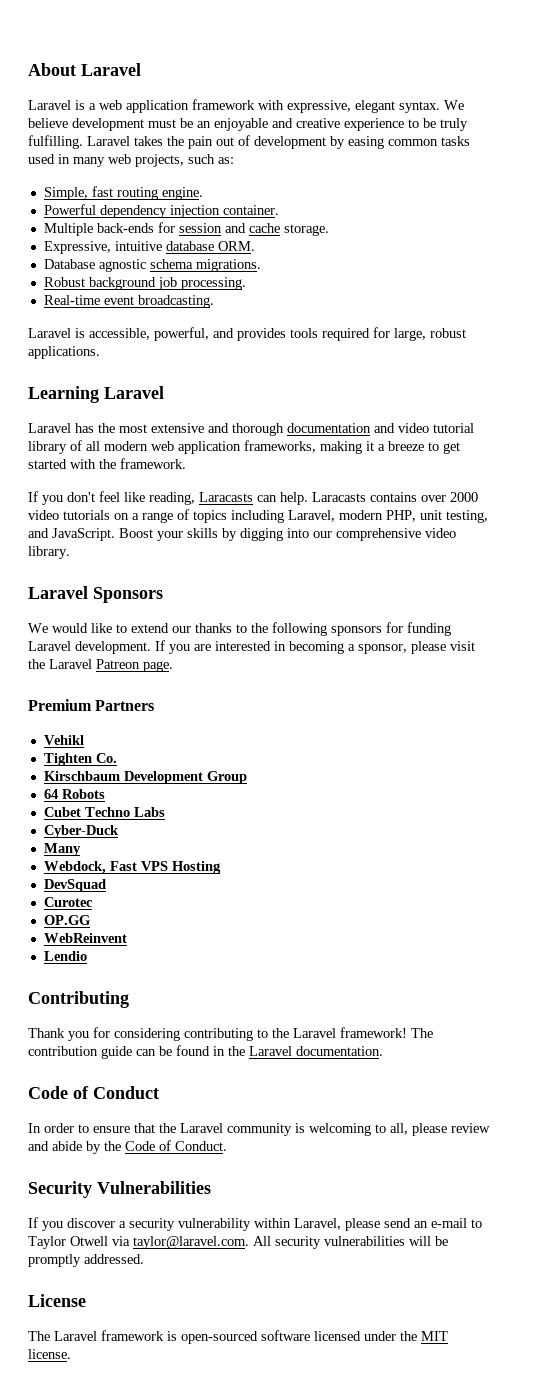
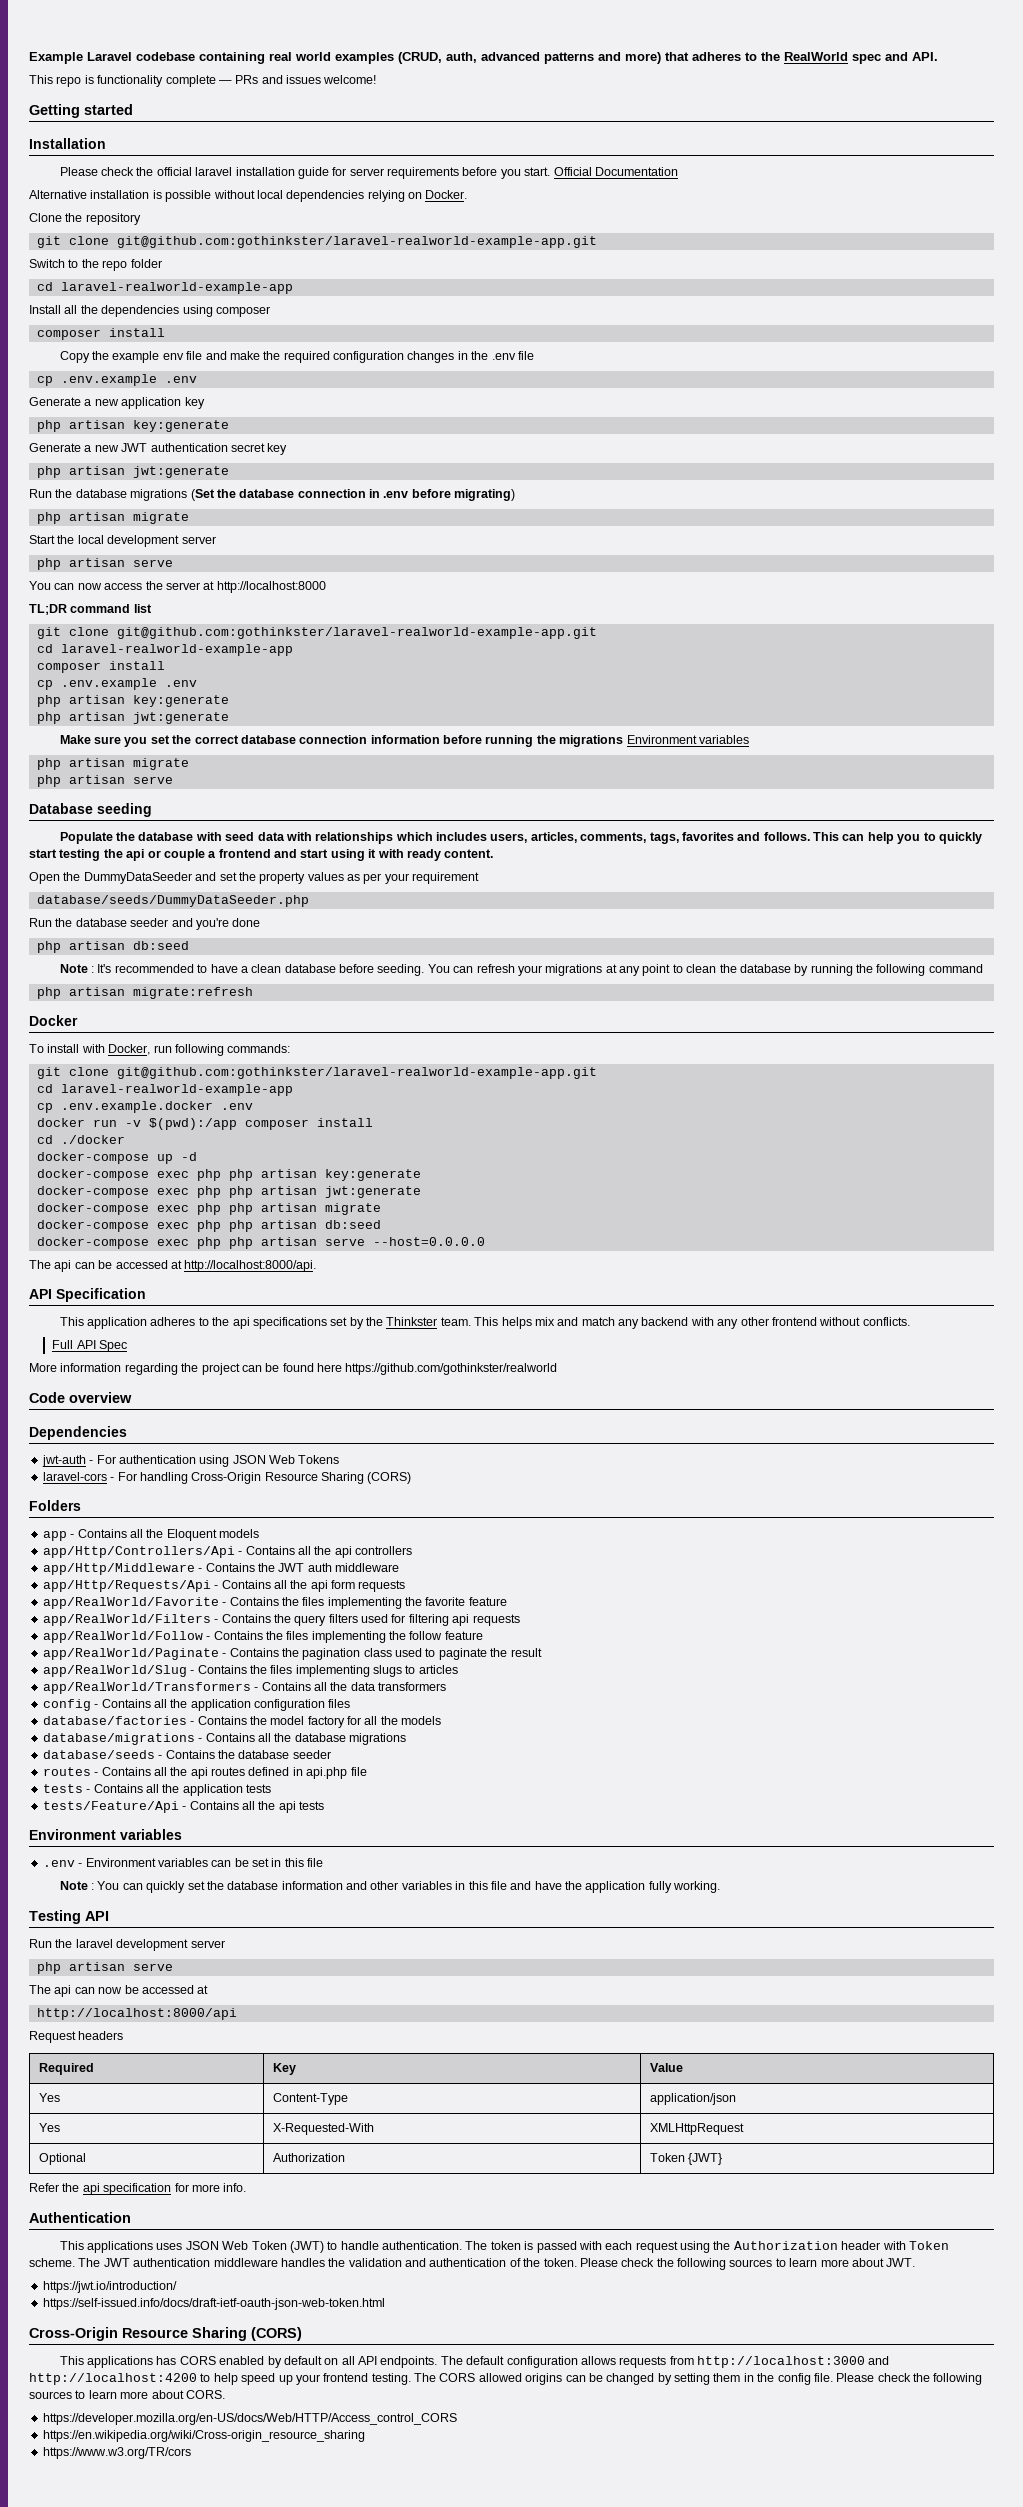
[28,63,141,76] [28,99,464,113] [28,118,468,131] [28,135,470,149] [28,154,234,167] [43,186,203,200] [43,204,279,218] [43,222,329,236] [43,241,255,254] [43,259,261,272] [43,277,246,290] [43,295,214,308] [28,327,466,341] [28,346,100,359] [28,386,164,403] [28,423,474,436] [28,440,460,454] [28,458,186,469] [28,491,478,505] [28,509,488,523] [28,528,456,541] [28,546,70,559] [28,586,163,603] [28,622,451,636] [28,640,475,654] [28,659,173,672] [28,699,155,711] [43,735,84,745] [43,753,117,766] [43,771,247,784] [43,789,105,799] [43,807,165,817] [43,825,119,838] [43,843,81,856] [43,861,221,874] [43,879,106,892] [43,897,93,907] [43,915,90,925] [43,933,127,943] [43,951,87,961] [28,991,129,1008] [28,1027,433,1041] [28,1045,383,1059] [28,1086,159,1099] [28,1123,490,1136] [28,1140,227,1154] [28,1181,211,1198] [28,1217,482,1231] [28,1236,448,1249] [28,1254,144,1267] [28,1294,86,1307] [28,1330,448,1344] [28,1349,71,1359] About Laravel // Laravel is a web application framework with expressive, elegant syntax. We believe development must be an enjoyable and creative experience to be truly fulfilling. Laravel takes the pain out of development by easing common tasks used in many web projects, such as: // Simple, fast routing engine. // Powerful dependency injection container. // Multiple back-ends for session and cache storage. // Expressive, intuitive database ORM. // Database agnostic schema migrations. // Robust background job processing. // Real-time event broadcasting. // Laravel is accessible, powerful, and provides tools required for large, robust applications. // Learning Laravel // Laravel has the most extensive and thorough documentation and video tutorial library of all modern web application frameworks, making it a breeze to get started with the framework. // If you don't feel like reading, Laracasts can help. Laracasts contains over 2000 video tutorials on a range of topics including Laravel, modern PHP, unit testing, and JavaScript. Boost your skills by digging into our comprehensive video library. // Laravel Sponsors // We would like to extend our thanks to the following sponsors for funding Laravel development. If you are interested in becoming a sponsor, please visit the Laravel Patreon page. // Premium Partners // Vehikl // Tighten Co. // Kirschbaum Development Group // 64 Robots // Cubet Techno Labs // Cyber-Duck // Many // Webdock, Fast VPS Hosting // DevSquad // Curotec // OP.GG // WebReinvent // Lendio // Contributing // Thank you for considering contributing to the Laravel framework! The contribution guide can be found in the Laravel documentation. // Code of Conduct // In order to ensure that the Laravel community is welcoming to all, please review and abide by the Code of Conduct. // Security Vulnerabilities // If you discover a security vulnerability within Laravel, please send an e-mail to Taylor Otwell via taylor@laravel.com. All security vulnerabilities will be promptly addressed. // License // The Laravel framework is open-sourced software licensed under the MIT license. -> [29,52,938,64] [29,75,377,87] [29,104,133,118] [29,138,106,149] [59,167,678,179] [29,190,468,202] [29,213,141,225] [36,236,597,248] [29,259,162,271] [36,282,293,294] [29,305,270,317] [36,328,165,340] [59,351,534,363] [36,374,197,386] [29,397,205,409] [36,420,229,432] [29,443,288,455] [36,466,229,478] [29,489,516,501] [36,512,189,524] [29,535,216,547] [36,558,173,570] [29,581,326,593] [29,604,152,615] [36,627,597,639] [36,644,293,656] [36,661,165,673] [36,678,197,690] [36,695,229,707] [36,712,229,724] [59,735,749,747] [36,758,189,770] [36,775,173,787] [29,803,152,817] [59,832,982,844] [29,849,494,861] [29,872,480,884] [36,895,309,907] [29,918,261,930] [36,941,189,953] [59,964,983,976] [36,987,253,999] [29,1015,78,1026] [29,1044,291,1056] [36,1067,597,1079] [36,1084,293,1096] [36,1101,253,1113] [36,1118,373,1130] [36,1135,125,1144] [36,1152,197,1164] [36,1169,421,1181] [36,1186,421,1198] [36,1203,381,1215] [36,1220,381,1232] [36,1237,485,1249] [29,1260,317,1272] [29,1288,146,1302] [59,1317,910,1329] [52,1340,127,1352] [29,1363,558,1375] [29,1392,132,1403] [29,1426,127,1440] [41,1455,340,1467] [42,1472,412,1484] [29,1500,81,1511] [42,1529,259,1541] [42,1546,412,1558] [42,1563,399,1575] [42,1580,406,1592] [42,1597,507,1609] [42,1614,520,1626] [42,1631,483,1643] [42,1648,542,1660] [42,1665,458,1677] [42,1682,446,1694] [42,1699,351,1711] [42,1716,442,1728] [42,1733,406,1745] [42,1750,331,1759] [42,1767,367,1779] [42,1784,271,1796] [42,1801,324,1813] [29,1829,182,1840] [42,1858,324,1867] [59,1881,721,1893] [29,1910,109,1924] [29,1939,225,1951] [36,1962,173,1974] [29,1985,209,1997] [36,2008,237,2020] [29,2031,124,2043] [38,2063,94,2075] [272,2063,296,2075] [649,2063,683,2072] [38,2093,60,2102] [272,2093,348,2105] [649,2093,736,2105] [38,2123,60,2132] [272,2123,374,2135] [649,2123,744,2135] [38,2153,86,2165] [272,2153,345,2162] [649,2153,722,2165] [29,2183,247,2195] [29,2212,131,2223] [59,2241,949,2253] [29,2258,916,2270] [42,2281,177,2293] [42,2298,385,2310] [29,2327,302,2341] [59,2356,890,2368] [29,2373,983,2385] [29,2390,225,2399] [42,2413,457,2425] [42,2430,365,2442] [42,2447,191,2459] Example Laravel codebase containing real world examples (CRUD, auth, advanced patterns and more) that adheres to the RealWorld spec and API. // This repo is functionality complete — PRs and issues welcome! // Getting started // Installation // Please check the official laravel installation guide for server requirements before you start. Official Documentation // Alternative installation is possible without local dependencies relying on Docker. // Clone the repository // git clone git@github.com:gothinkster/laravel-realworld-example-app.git // Switch to the repo folder // cd laravel-realworld-example-app // Install all the dependencies using composer // composer install // Copy the example env file and make the required configuration changes in the .env file // cp .env.example .env // Generate a new application key // php artisan key:generate // Generate a new JWT authentication secret key // php artisan jwt:generate // Run the database migrations (Set the database connection in .env before migrating) // php artisan migrate // Start the local development server // php artisan serve // You can now access the server at http://localhost:8000 // TL;DR command list // git clone git@github.com:gothinkster/laravel-realworld-example-app.git // cd laravel-realworld-example-app // composer install // cp .env.example .env // php artisan key:generate // php artisan jwt:generate // Make sure you set the correct database connection information before running the migrations Environment variables // php artisan migrate // php artisan serve // Database seeding // Populate the database with seed data with relationships which includes users, articles, comments, tags, favorites and follows. This can help you to quickly start testing the api or couple a frontend and start using it with ready content. // Open the DummyDataSeeder and set the property values as per your requirement // database/seeds/DummyDataSeeder.php // Run the database seeder and you're done // php artisan db:seed // Note : It's recommended to have a clean database before seeding. You can refresh your migrations at any point to clean the database by running the following command // php artisan migrate:refresh // Docker // To install with Docker, run following commands: // git clone git@github.com:gothinkster/laravel-realworld-example-app.git // cd laravel-realworld-example-app // cp .env.example.docker .env // docker run -v $(pwd):/app composer install // cd ./docker // docker-compose up -d // docker-compose exec php php artisan key:generate // docker-compose exec php php artisan jwt:generate // docker-compose exec php php artisan migrate // docker-compose exec php php artisan db:seed // docker-compose exec php php artisan serve --host=0.0.0.0 // The api can be accessed at http://localhost:8000/api. // API Specification // This application adheres to the api specifications set by the Thinkster team. This helps mix and match any backend with any other frontend without conflicts. // Full API Spec // More information regarding the project can be found here https://github.com/gothinkster/realworld // Code overview // Dependencies // jwt-auth - For authentication using JSON Web Tokens // laravel-cors - For handling Cross-Origin Resource Sharing (CORS) // Folders // app - Contains all the Eloquent models // app/Http/Controllers/Api - Contains all the api controllers // app/Http/Middleware - Contains the JWT auth middleware // app/Http/Requests/Api - Contains all the api form requests // app/RealWorld/Favorite - Contains the files implementing the favorite feature // app/RealWorld/Filters - Contains the query filters used for filtering api requests // app/RealWorld/Follow - Contains the files implementing the follow feature // app/RealWorld/Paginate - Contains the pagination class used to paginate the result // app/RealWorld/Slug - Contains the files implementing slugs to articles // app/RealWorld/Transformers - Contains all the data transformers // config - Contains all the application configuration files // database/factories - Contains the model factory for all the models // database/migrations - Contains all the database migrations // database/seeds - Contains the database seeder // routes - Contains all the api routes defined in api.php file // tests - Contains all the application tests // tests/Feature/Api - Contains all the api tests // Environment variables // .env - Environment variables can be set in this file // Note : You can quickly set the database information and other variables in this file and have the application fully working. // Testing API // Run the laravel development server // php artisan serve // The api can now be accessed at // http://localhost:8000/api // Request headers // Required | Key | Value // Yes | Content-Type | application/json // Yes | X-Requested-With | XMLHttpRequest // Optional | Authorization | Token {JWT} // Refer the api specification for more info. // Authentication // This applications uses JSON Web Token (JWT) to handle authentication. The token is passed with each request using the Authorization header with Token scheme. The JWT authentication middleware handles the validation and authentication of the token. Please check the following sources to learn more about JWT. // https://jwt.io/introduction/ // https://self-issued.info/docs/draft-ietf-oauth-json-web-token.html // Cross-Origin Resource Sharing (CORS) // This applications has CORS enabled by default on all API endpoints. The default configuration allows requests from http://localhost:3000 and http://localhost:4200 to help speed up your frontend testing. The CORS allowed origins can be changed by setting them in the config file. Please check the following sources to learn more about CORS. // https://developer.mozilla.org/en-US/docs/Web/HTTP/Access_control_CORS // https://en.wikipedia.org/wiki/Cross-origin_resource_sharing // https://www.w3.org/TR/cors

